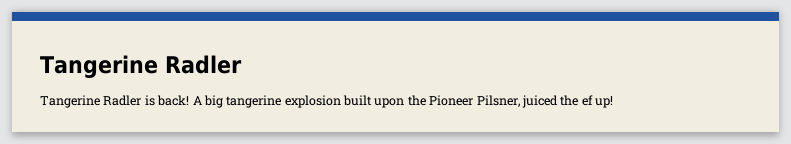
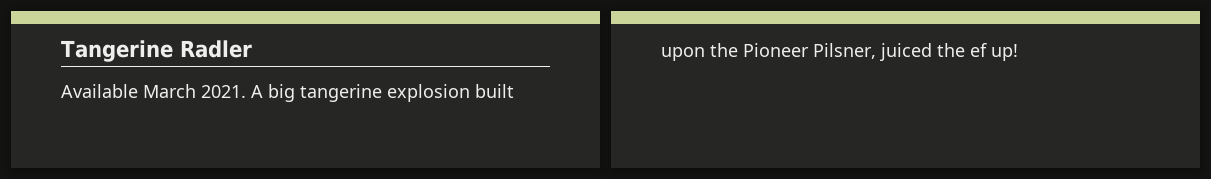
[40,95,190,108] Tangerine Radler is back! -> [61,84,246,98] Available March 2021.

